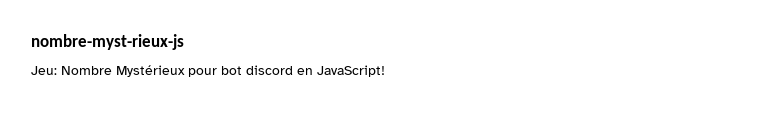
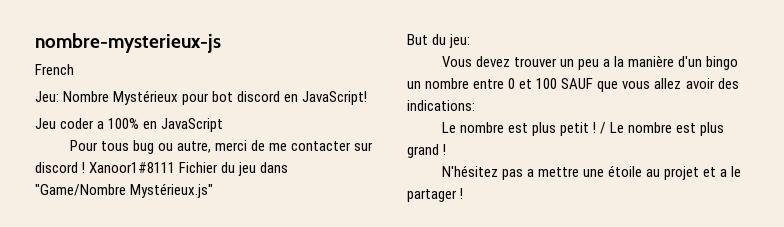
[31,34,184,50] nombre-myst-rieux-js -> [35,33,221,53] [35,64,74,75] nombre-mysterieux-js // French
(385, 71) none -> [35,118,224,132] [69,140,374,154] [35,162,289,176] [35,183,214,198] [407,34,471,48] [441,55,739,70] [407,78,739,92] [407,100,475,111] [441,122,725,136] [407,144,447,158] [441,165,742,180] [407,188,464,202] // Jeu coder a 100% en JavaScript // Pour tous bug ou autre, merci de me contacter sur discord ! Xanoor1#8111 Fichier du jeu dans "Game/Nombre Mystérieux.js" // But du jeu: // Vous devez trouver un peu a la manière d'un bingo un nombre entre 0 et 100 SAUF que vous allez avoir des indications: // Le nombre est plus petit ! / Le nombre est plus grand ! // N'hésitez pas a mettre une étoile au projet et a le partager !

